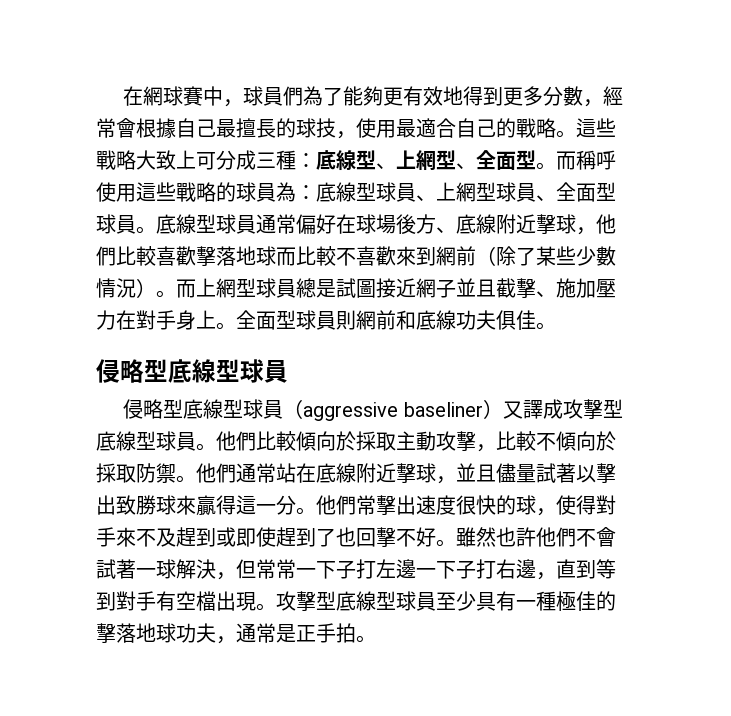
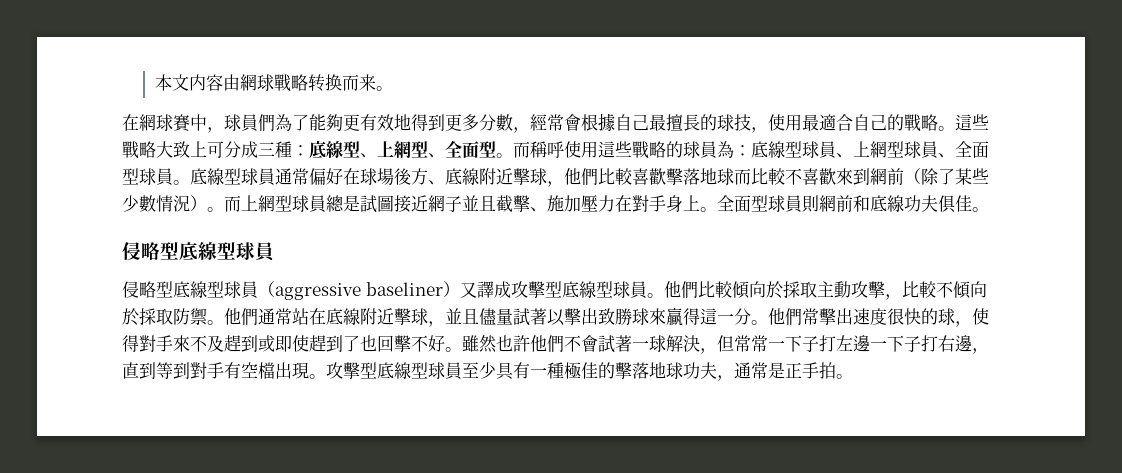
(123, 96) none -> [154,74,393,92] 本文内容由網球戰略转换而来。 //

